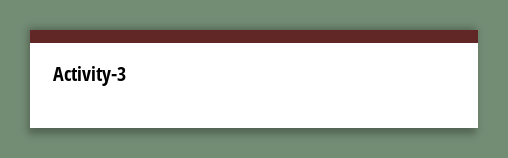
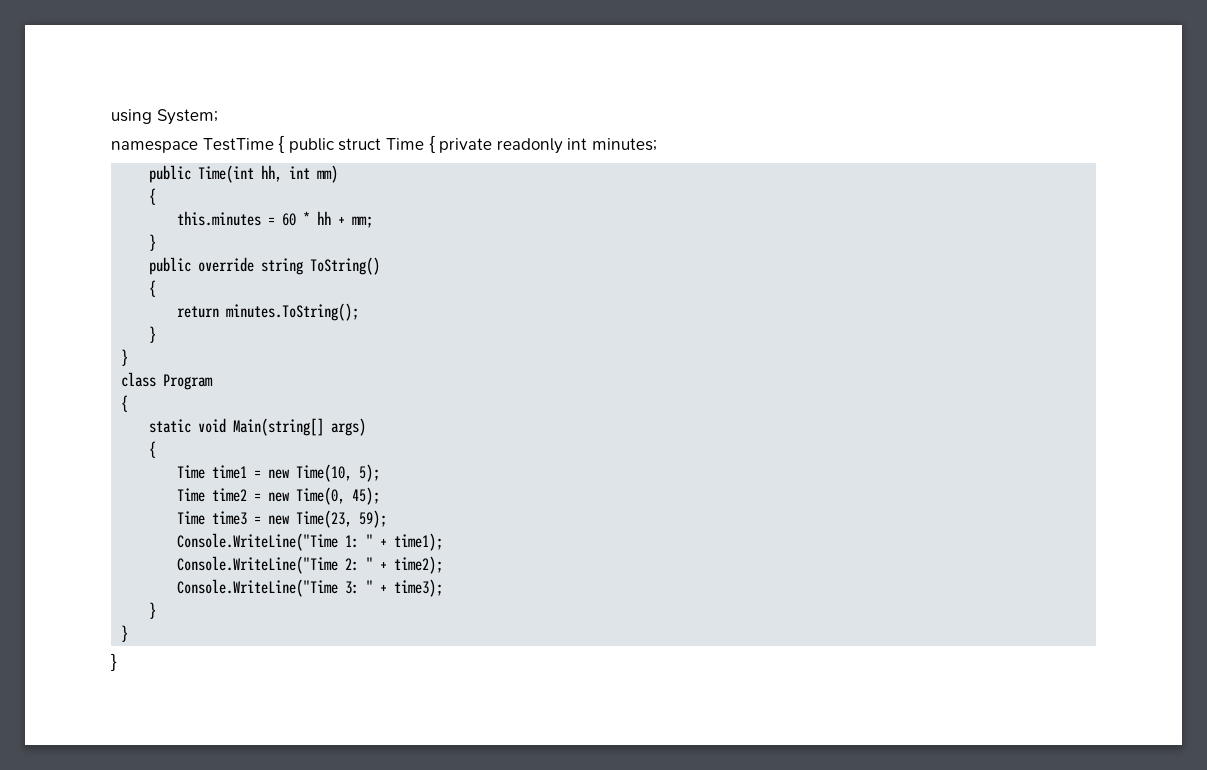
[53,66,126,86] Activity-3 -> [111,109,218,125] [111,135,657,154] [149,165,339,183] [149,188,157,205] [177,211,374,228] [149,234,157,251] [149,257,381,275] [149,280,157,297] [177,303,360,321] [149,326,157,343] [121,349,129,366] [121,372,214,390] [121,395,129,412] [149,418,367,436] [149,441,157,458] [177,464,381,482] [177,487,381,505] [177,510,388,528] [177,533,444,551] [177,556,444,574] [177,579,444,597] [149,602,157,619] [121,625,129,642] [111,653,117,671] using System; // namespace TestTime { public struct Time { private readonly int minutes; // public Time(int hh, int mm) // { // this.minutes = 60 * hh + mm; // } // public override string ToString() // { // return minutes.ToString(); // } // } // class Program // { // static void Main(string[] args) // { // Time time1 = new Time(10, 5); // Time time2 = new Time(0, 45); // Time time3 = new Time(23, 59); // Console.WriteLine("Time 1: " + time1); // Console.WriteLine("Time 2: " + time2); // Console.WriteLine("Time 3: " + time3); // } // } // }

